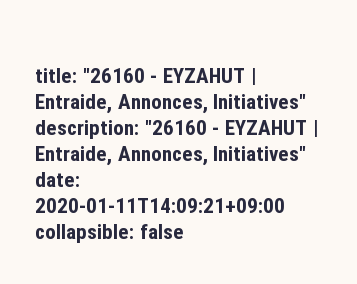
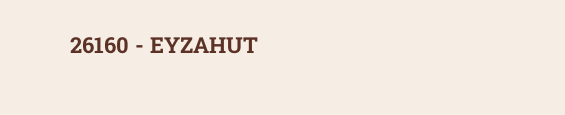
[35,68,257,85] [35,94,307,114] [35,120,319,139] [35,146,307,166] [35,172,80,187] [35,198,285,213] [35,224,184,243] title: "26160 - EYZAHUT | Entraide, Annonces, Initiatives" description: "26160 - EYZAHUT | Entraide, Annonces, Initiatives" date: 2020-01-11T14:09:21+09:00 collapsible: false -> [70,37,258,54] 26160 - EYZAHUT

